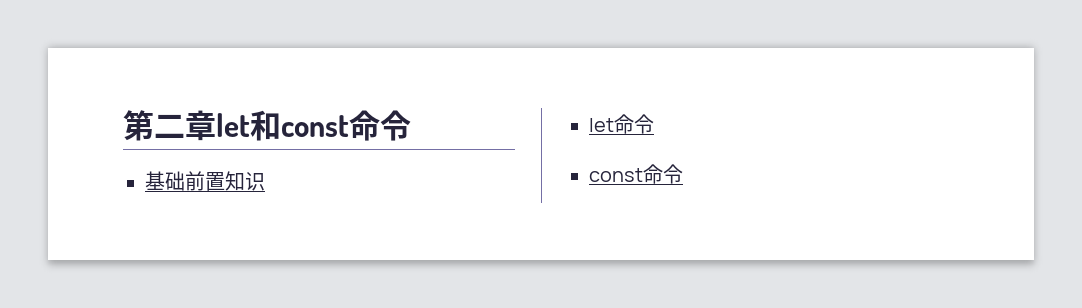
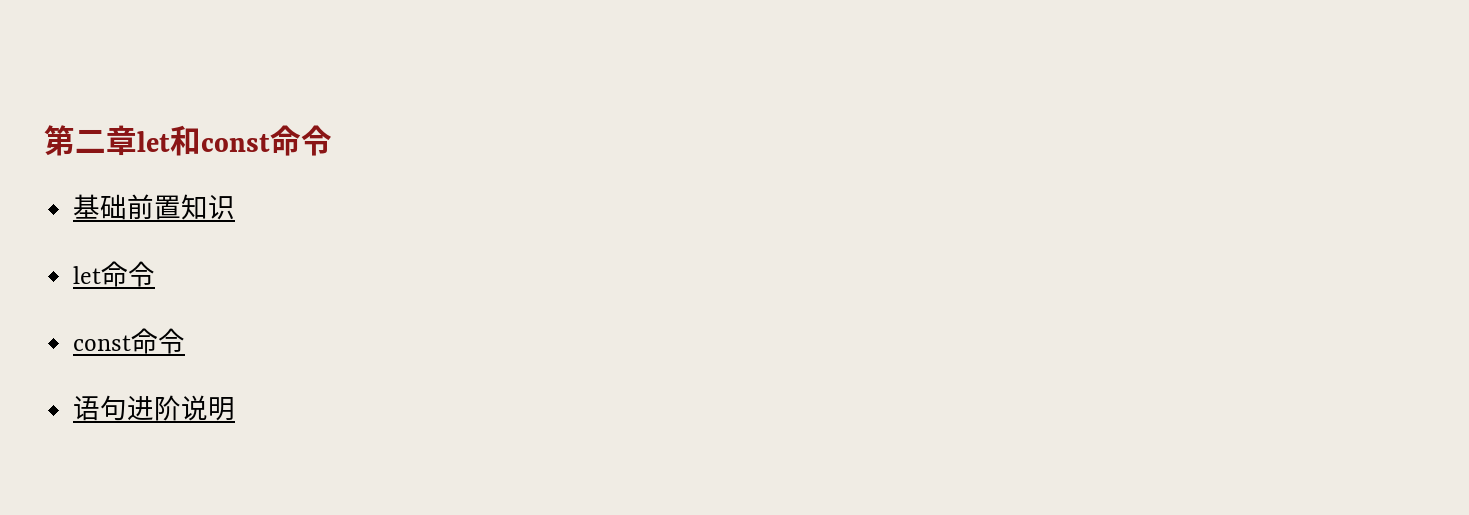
(683, 174) none -> [73,395,236,421] // 语句进阶说明

